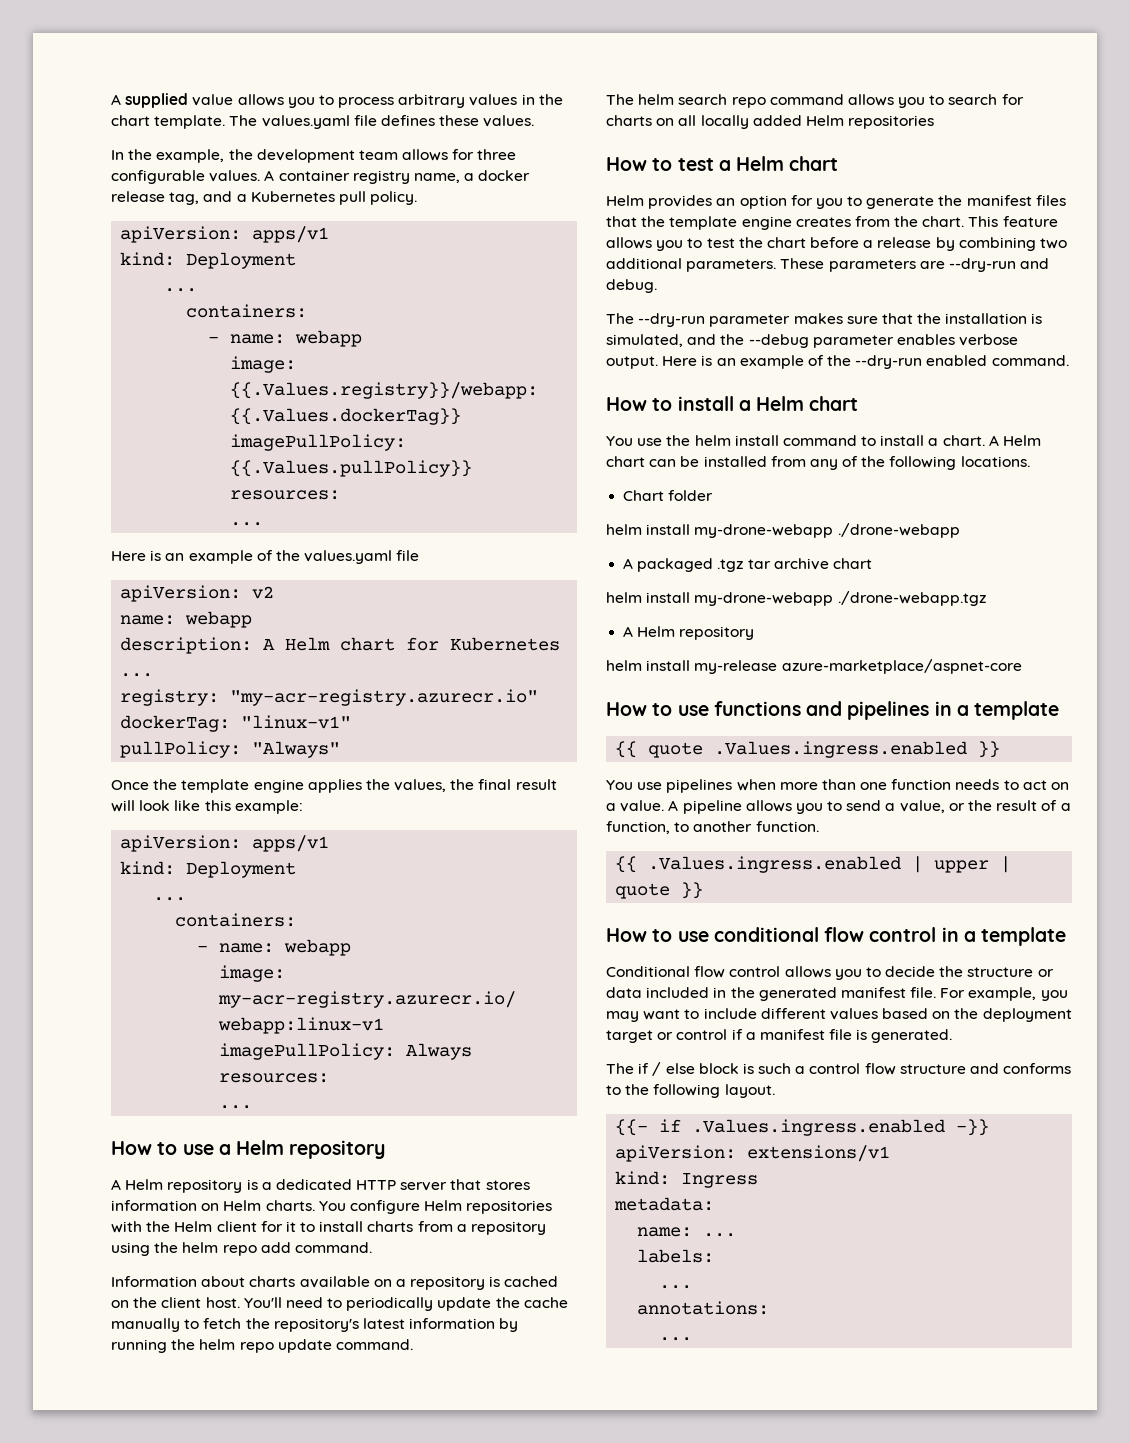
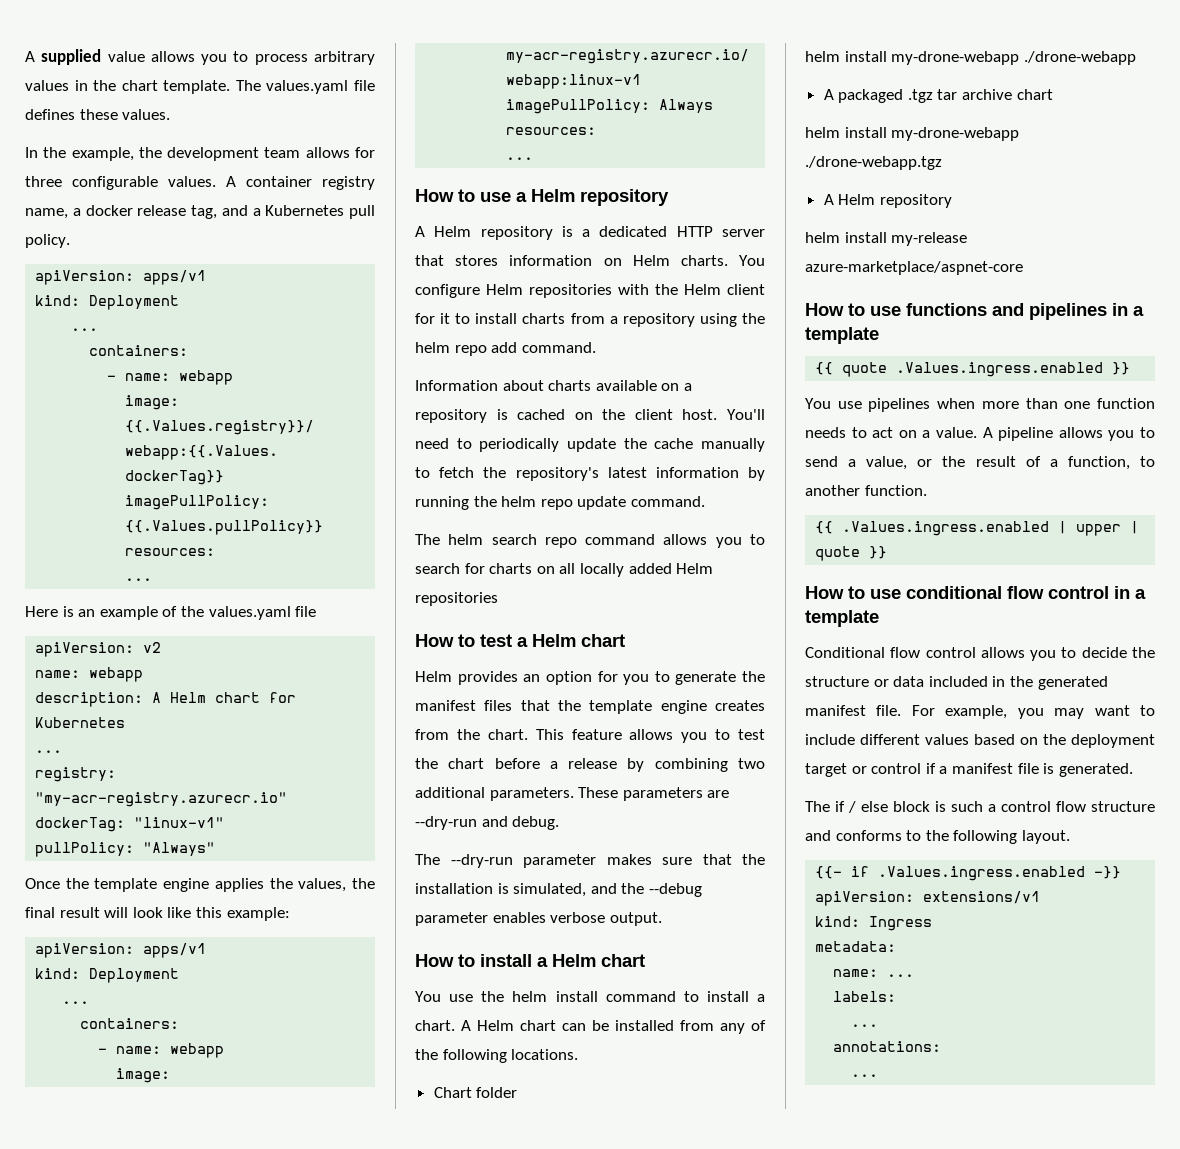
[662,355,1069,369] Here is an example of the --dry-run enabled command. -> (662, 919) none

